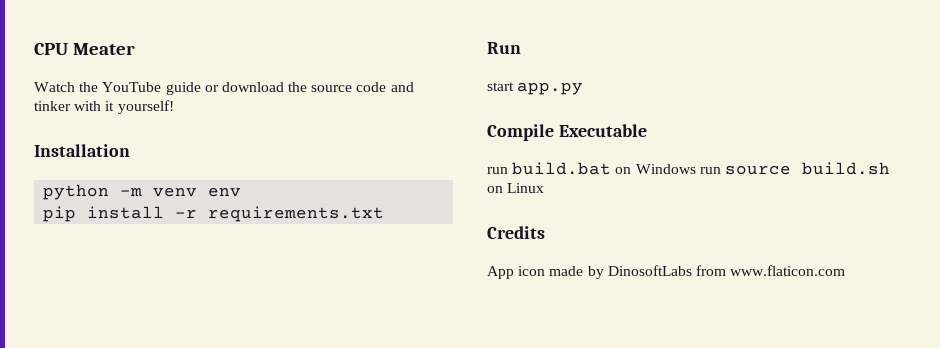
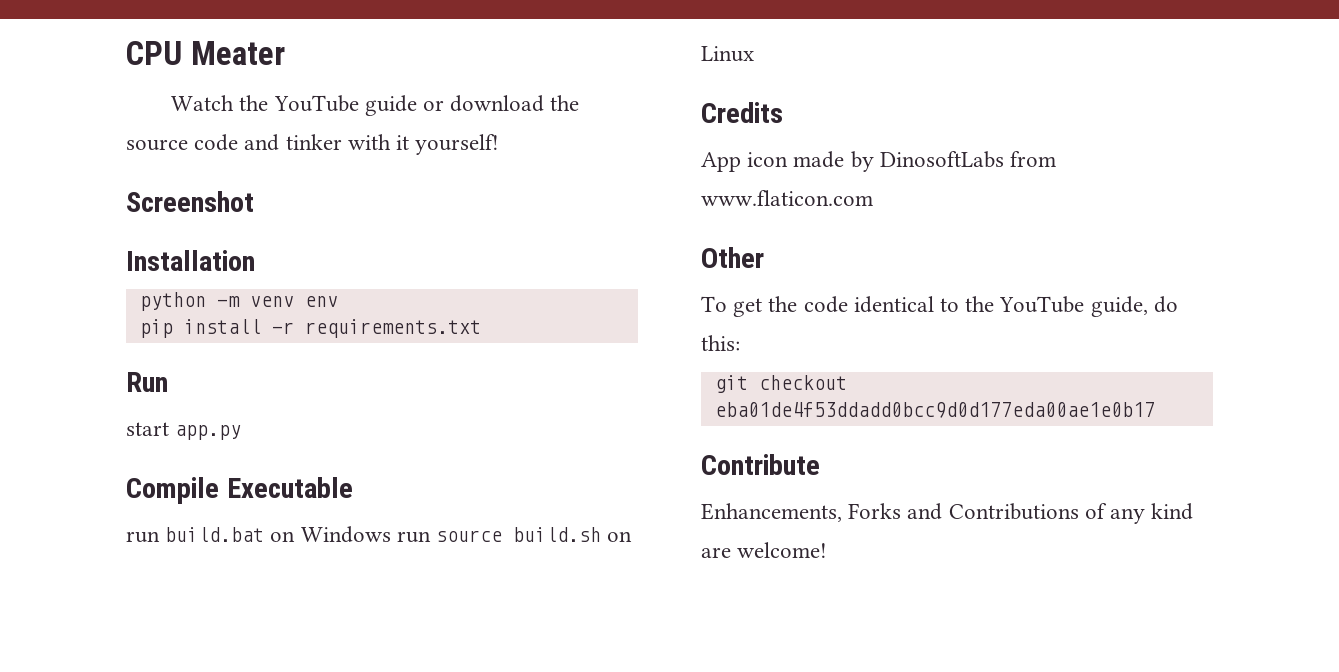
(174, 107) none -> [126,191,254,212] // Screenshot
(846, 270) none -> [701,247,764,268] [701,296,1178,317] [701,335,740,351] [714,375,847,393] [714,402,1155,418] [701,454,820,475] [701,503,1194,524] [701,542,828,558] // Other // To get the code identical to the YouTube guide, do this: // git checkout eba01de4f53ddadd0bcc9d0d177eda00ae1e0b17 // Contribute // Enhancements, Forks and Contributions of any kind are welcome!

